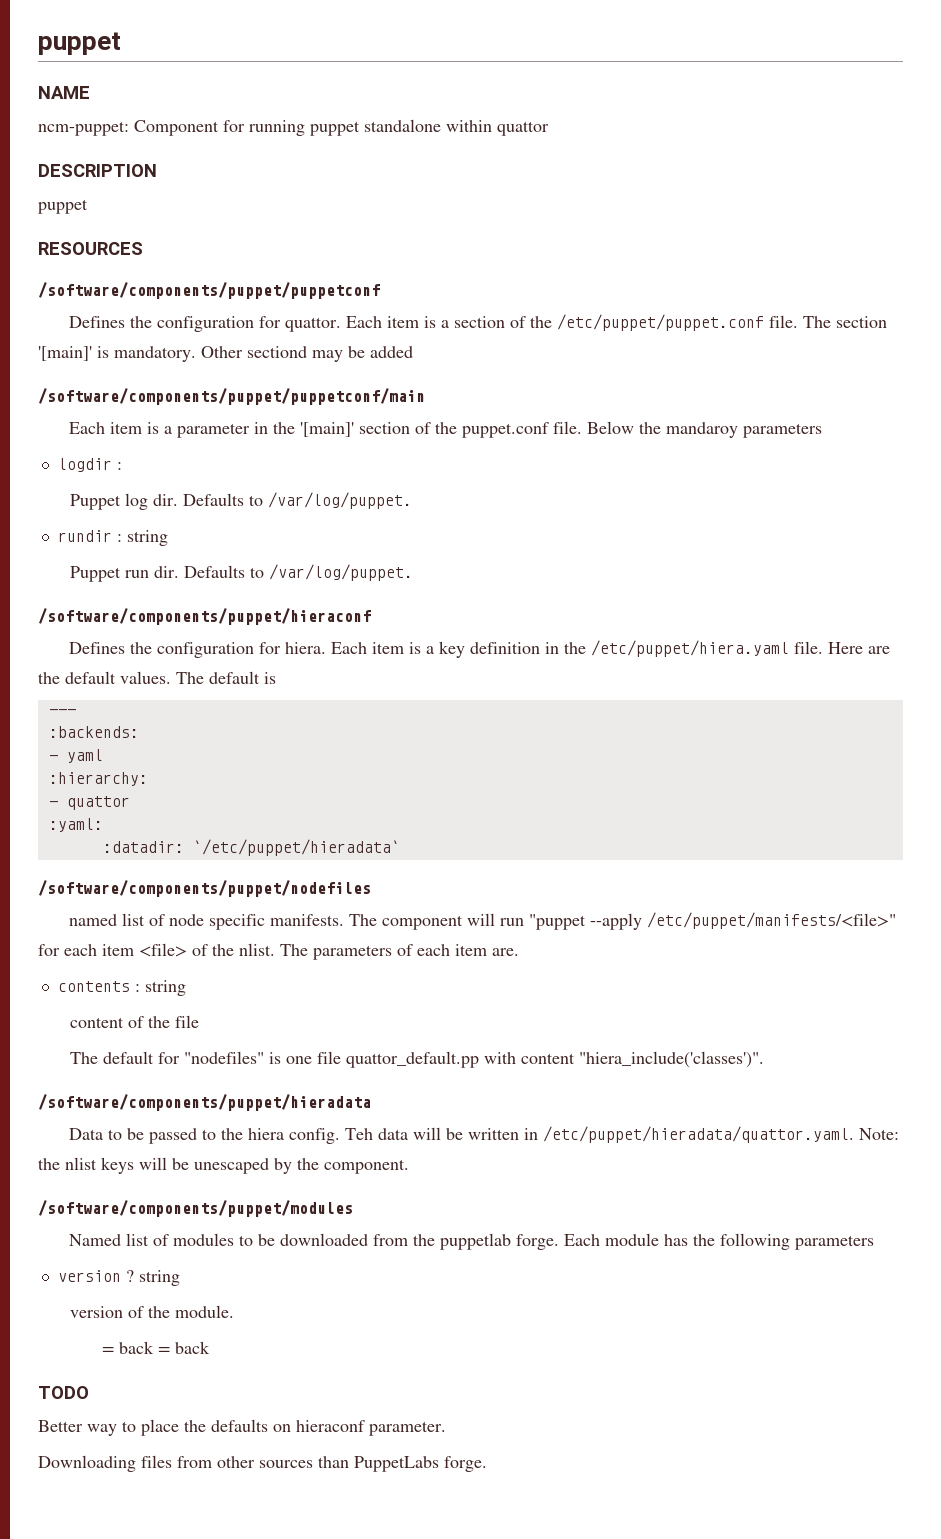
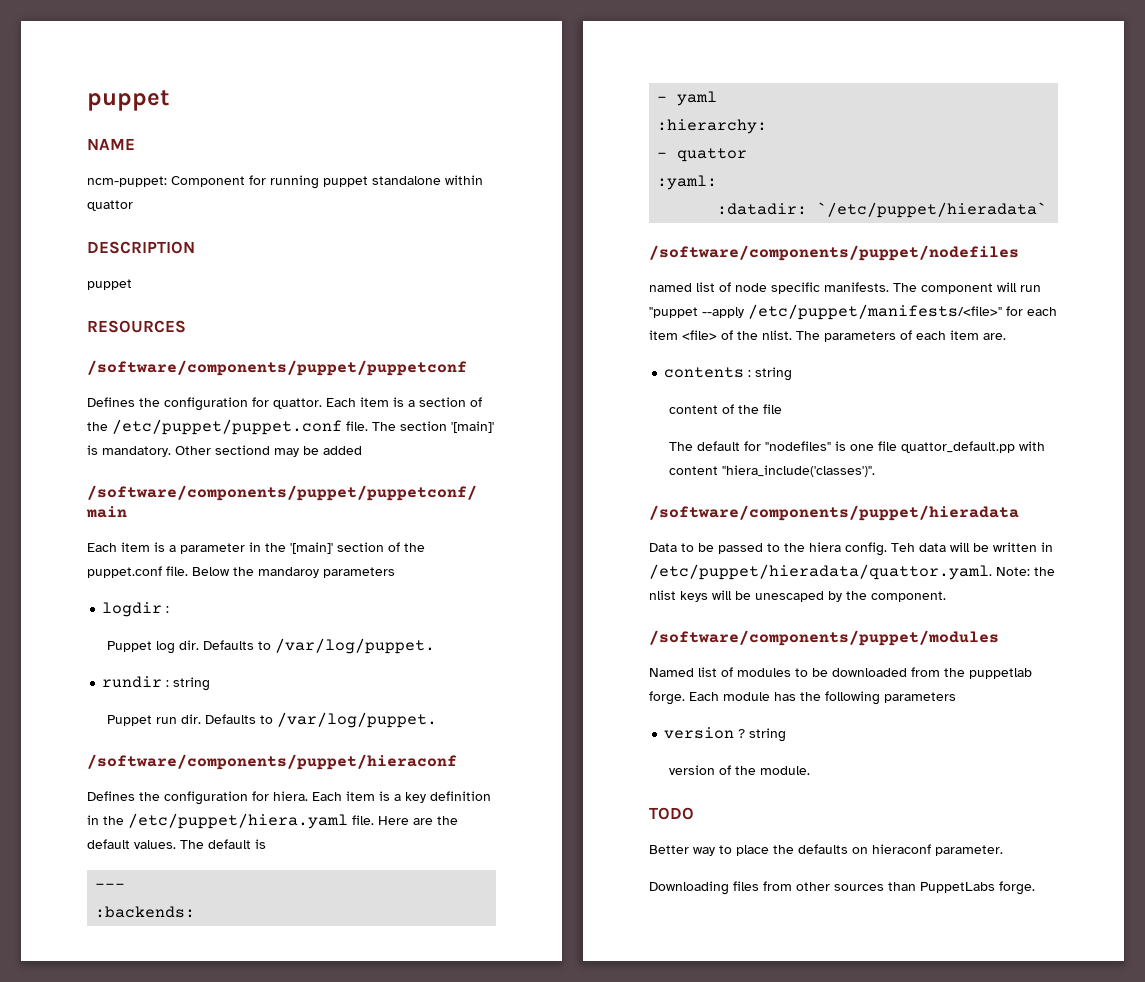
[101,1341,210,1354] // = back = back -> (811, 770) none

